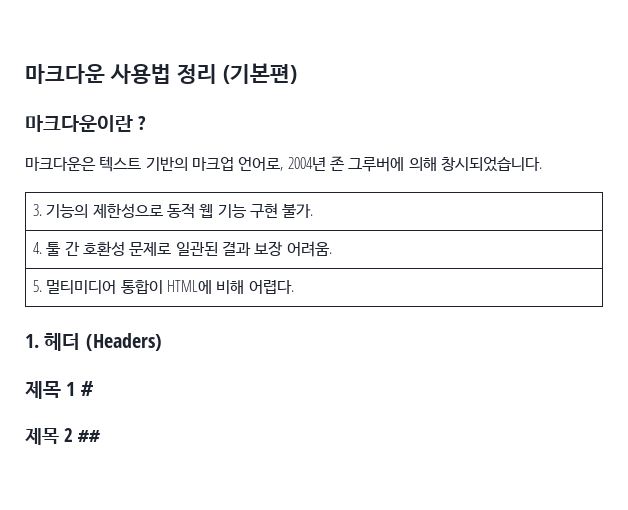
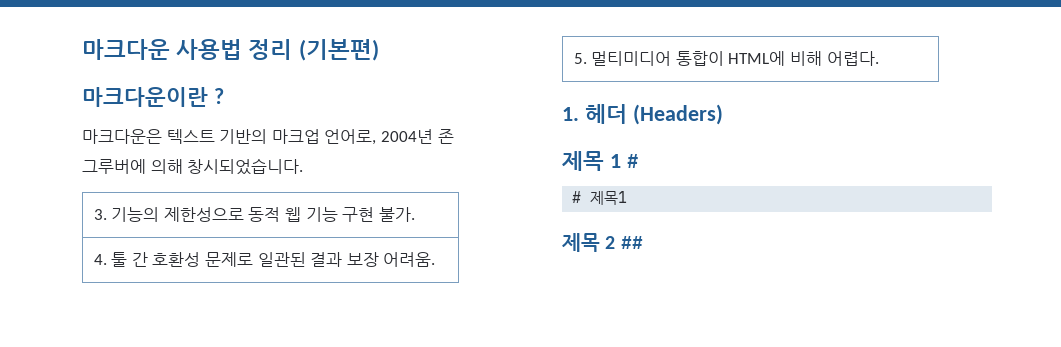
(93, 388) none -> [572,191,628,205] // # 제목1

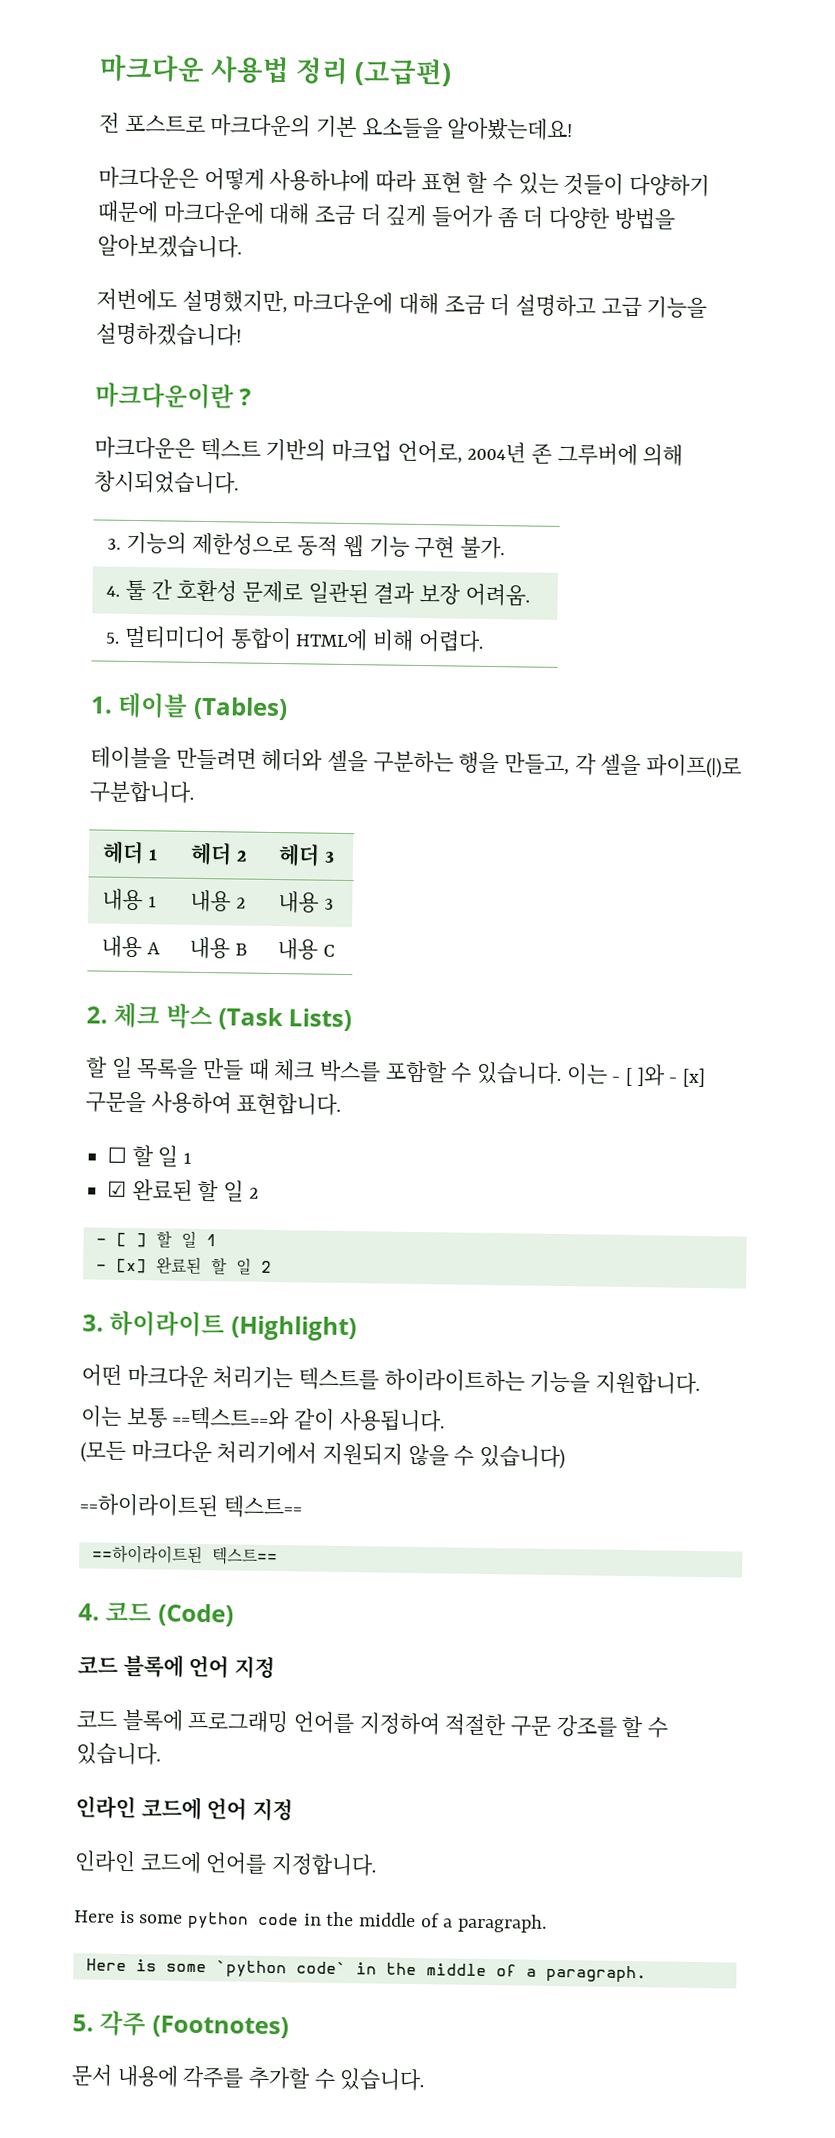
[298,39,379,61] (기본편) -> [354,58,453,87] [99,112,574,142] [98,166,711,198] [97,200,676,230] [97,234,242,259] [96,288,708,319] [96,322,242,347] (고급편) // 전 포스트로 마크다운의 기본 요소들을 알아봤는데요! // 마크다운은 어떻게 사용하냐에 따라 표현 할 수 있는 것들이 다양하기 때문에 마크다운에 대해 조금 더 깊게 들어가 좀 더 다양한 방법을 알아보겠습니다. // 저번에도 설명했지만, 마크다운에 대해 조금 더 설명하고 고급 기능을 설명하겠습니다!
[584,104,723,125] [562,151,638,171] [572,191,628,205] [562,233,643,252] 헤더 (Headers) // 제목 1 # // # 제목1 // 제목 2 ## -> [117,692,288,721] [90,746,743,779] [89,780,194,804] [102,840,158,865] [190,841,248,866] [278,843,335,867] [102,888,157,912] [190,889,246,913] [278,891,334,914] [101,935,160,959] [189,936,247,960] [277,938,335,961] [86,1002,353,1032] [85,1056,707,1088] [85,1091,342,1116] [107,1145,193,1167] [107,1179,259,1202] [95,1230,217,1248] [95,1256,272,1275] [82,1310,357,1342] [81,1364,701,1395] [80,1405,445,1433] [80,1440,566,1470] [79,1493,303,1519] [91,1544,278,1566] [78,1601,234,1627] [77,1653,276,1680] [76,1708,669,1739] [76,1742,161,1766] [75,1796,294,1822] [74,1850,378,1877] [74,1910,548,1933] [85,1958,647,1983] [72,2010,289,2039] [71,2064,426,2092] 테이블 (Tables) // 테이블을 만들려면 헤더와 셀을 구분하는 행을 만들고, 각 셀을 파이프(|)로 구분합니다. // 헤더 1 | 헤더 2 | 헤더 3 // 내용 1 | 내용 2 | 내용 3 // 내용 A | 내용 B | 내용 C // 2. 체크 박스 (Task Lists) // 할 일 목록을 만들 때 체크 박스를 포함할 수 있습니다. 이는 - [ ]와 - [x] 구문을 사용하여 표현합니다. // ☐ 할 일 1 // ☑ 완료된 할 일 2 // - [ ] 할 일 1 // - [x] 완료된 할 일 2 // 3. 하이라이트 (Highlight) // 어떤 마크다운 처리기는 텍스트를 하이라이트하는 기능을 지원합니다. // 이는 보통 ==텍스트==와 같이 사용됩니다. // (모든 마크다운 처리기에서 지원되지 않을 수 있습니다) // ==하이라이트된 텍스트== // ==하이라이트된 텍스트== // 4. 코드 (Code) // 코드 블록에 언어 지정 // 코드 블록에 프로그래밍 언어를 지정하여 적절한 구문 강조를 할 수 있습니다. // 인라인 코드에 언어 지정 // 인라인 코드에 언어를 지정합니다. // Here is some python code in the middle of a paragraph. // Here is some `python code` in the middle of a paragraph. // 5. 각주 (Footnotes) // 문서 내용에 각주를 추가할 수 있습니다.

